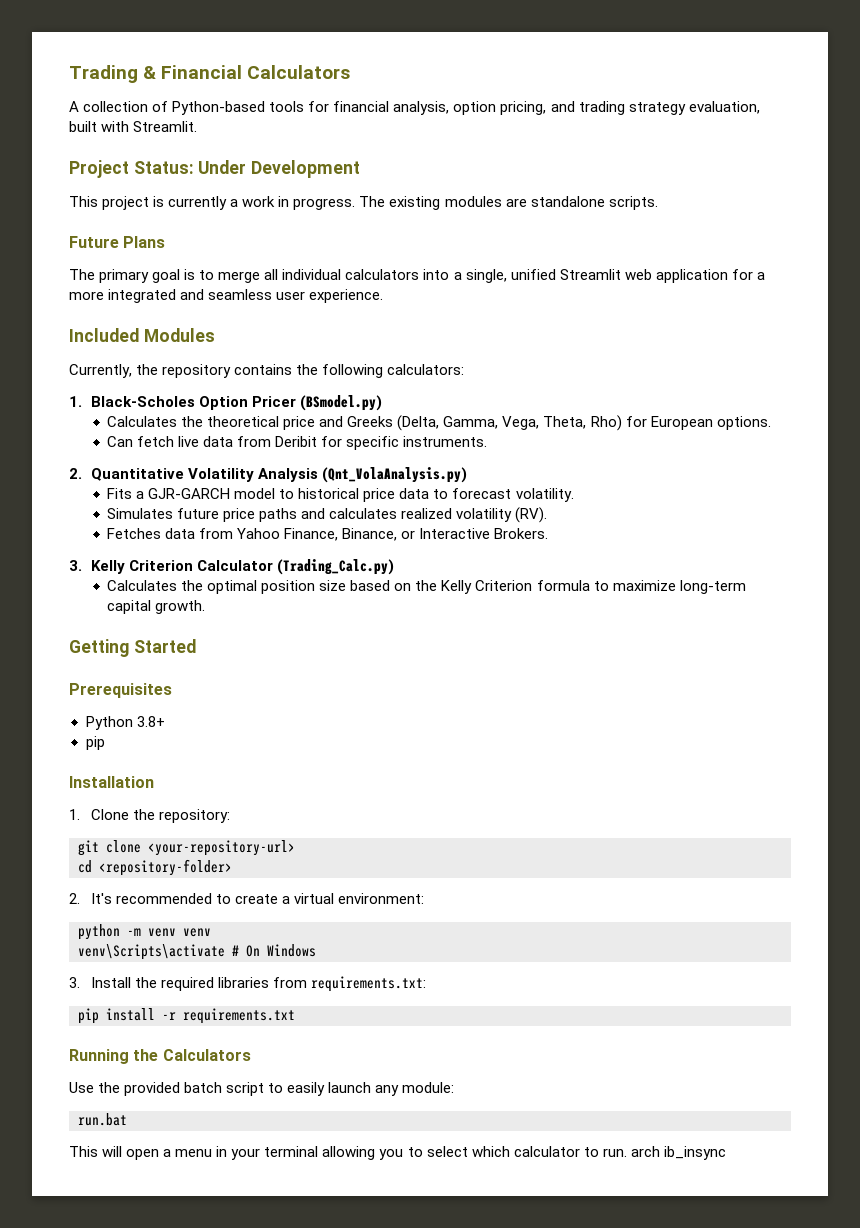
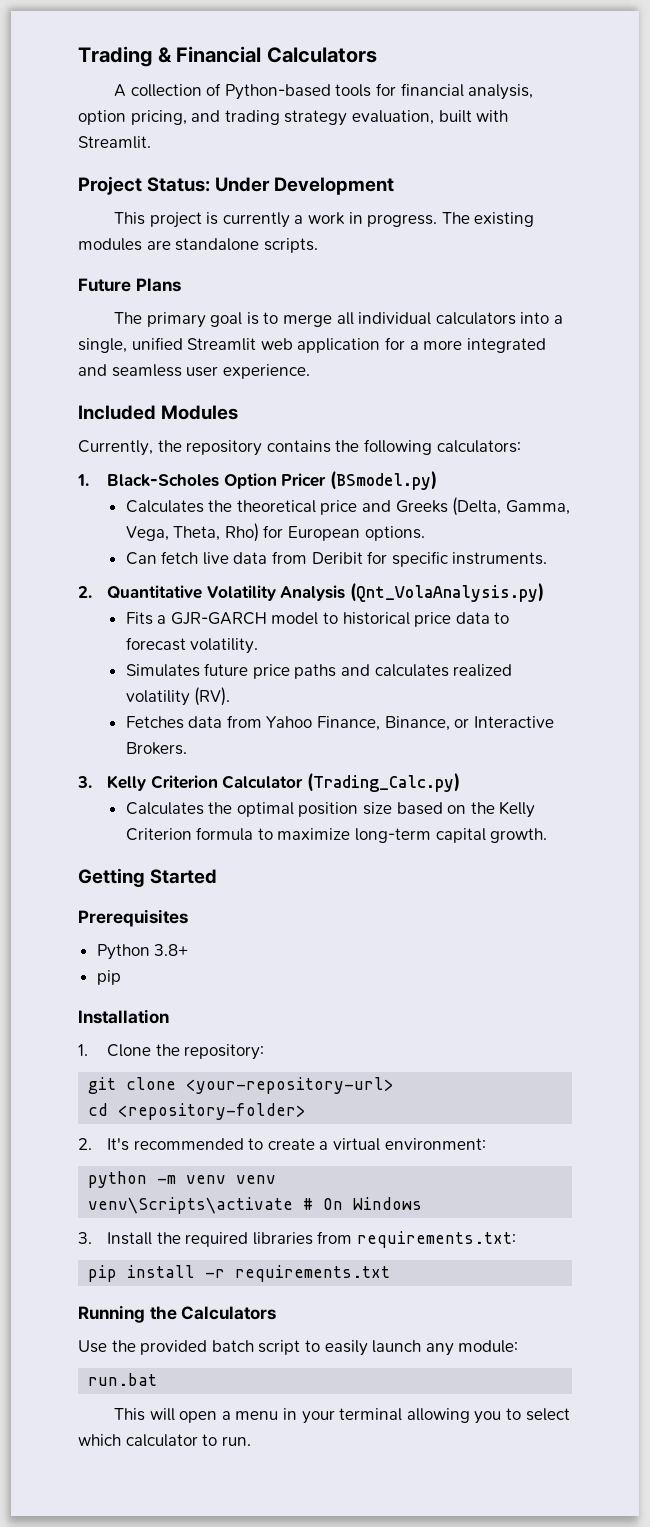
[630,1146,726,1160] arch ib_insync -> (251, 1441) none

